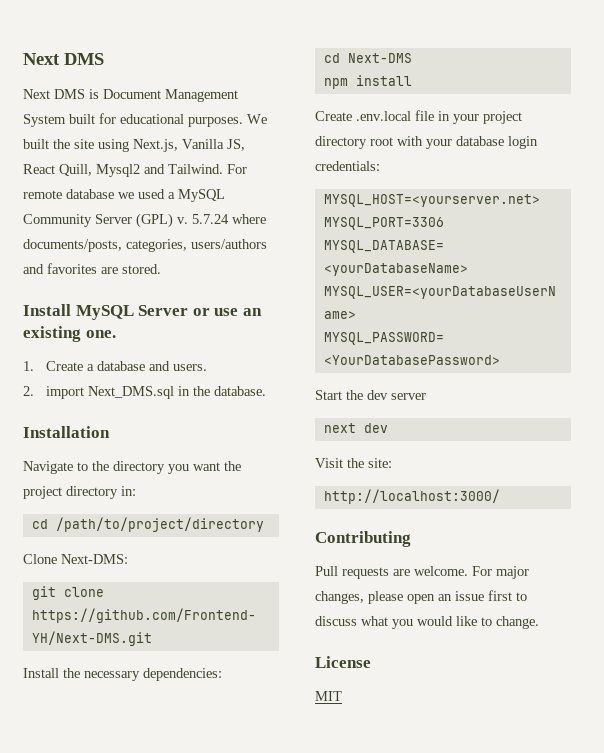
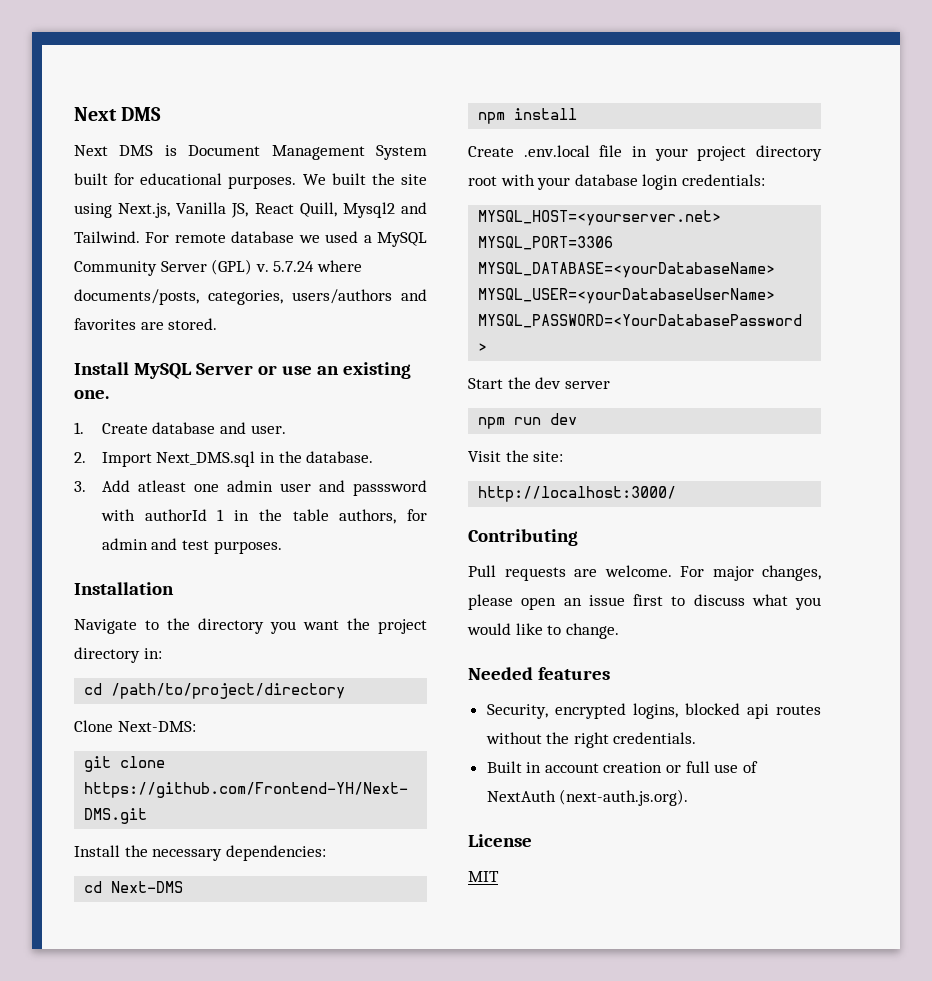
[86,364,94,371] a -> (148, 428) none
[172,364,207,371] users. -> [250,425,286,434] user.
[45,386,84,399] import -> [101,452,152,467] Import
(266, 391) none -> [74,480,427,496] [100,509,428,524] [101,538,282,554] // 3. Add atleast one admin user and passsword with authorId 1 in the table authors, for admin and test purposes.
[323,423,356,433] next -> [478,417,542,429] npm run
(539, 622) none -> [468,667,610,680] [486,703,821,719] [485,732,697,748] [486,761,758,773] [486,789,689,806] // Needed features // Security, encrypted logins, blocked api routes without the right credentials. // Built in account creation or full use of NextAuth (next-auth.js.org).

